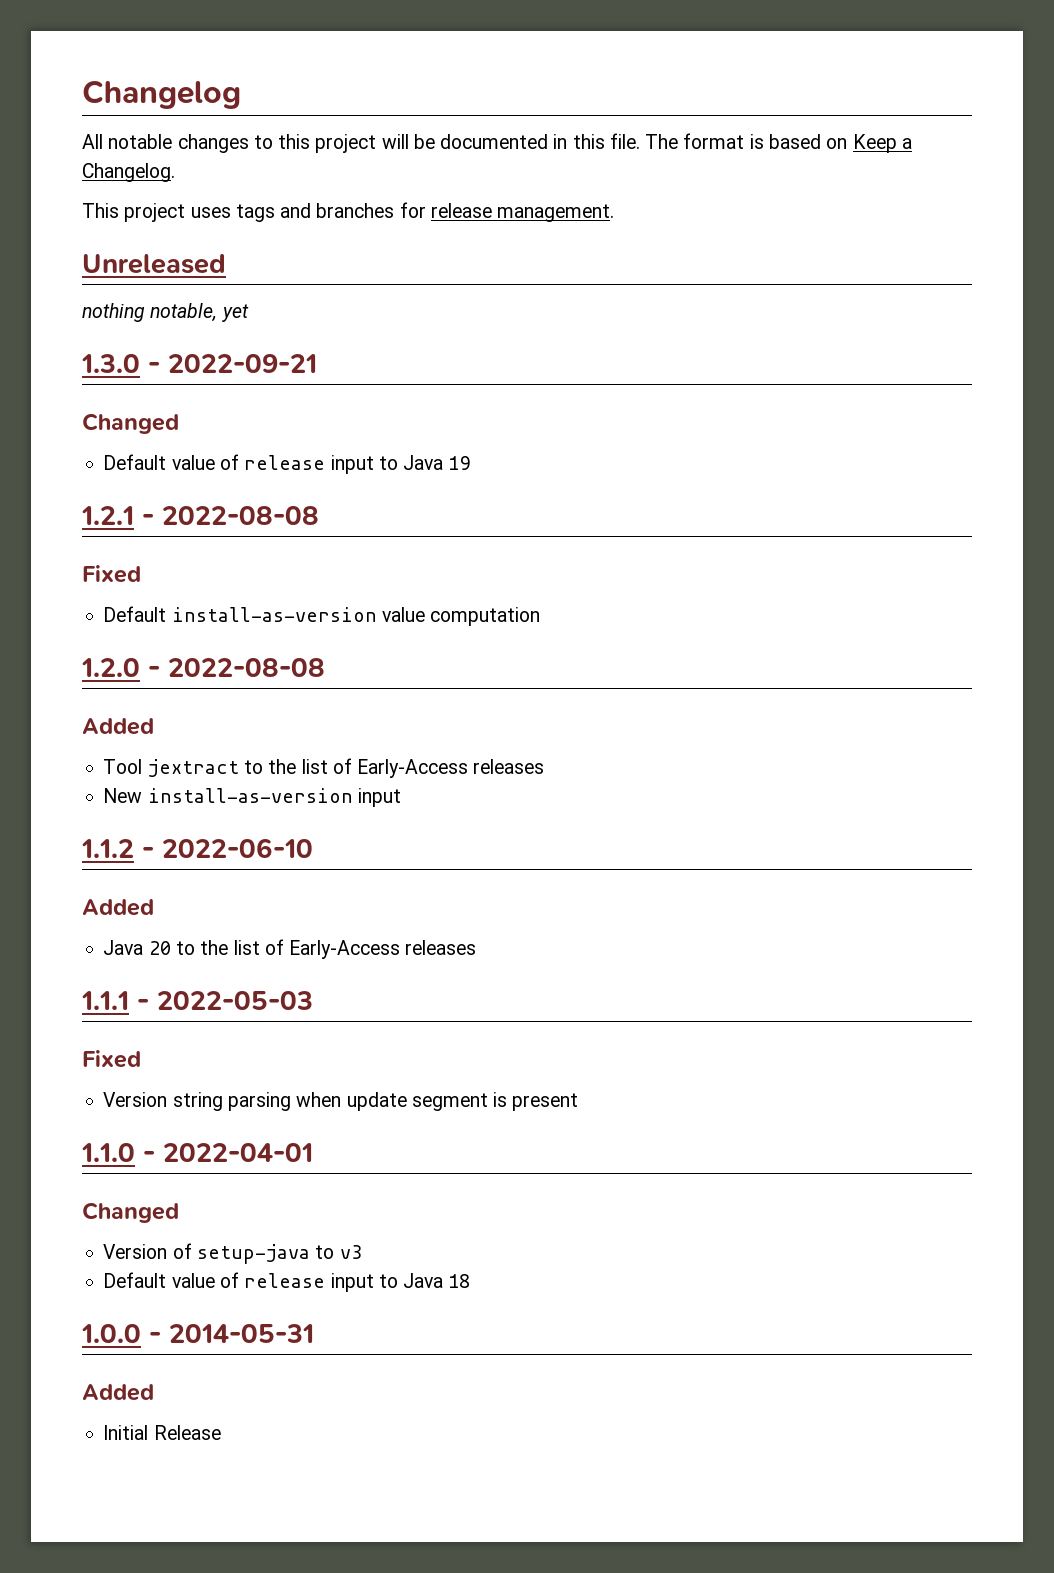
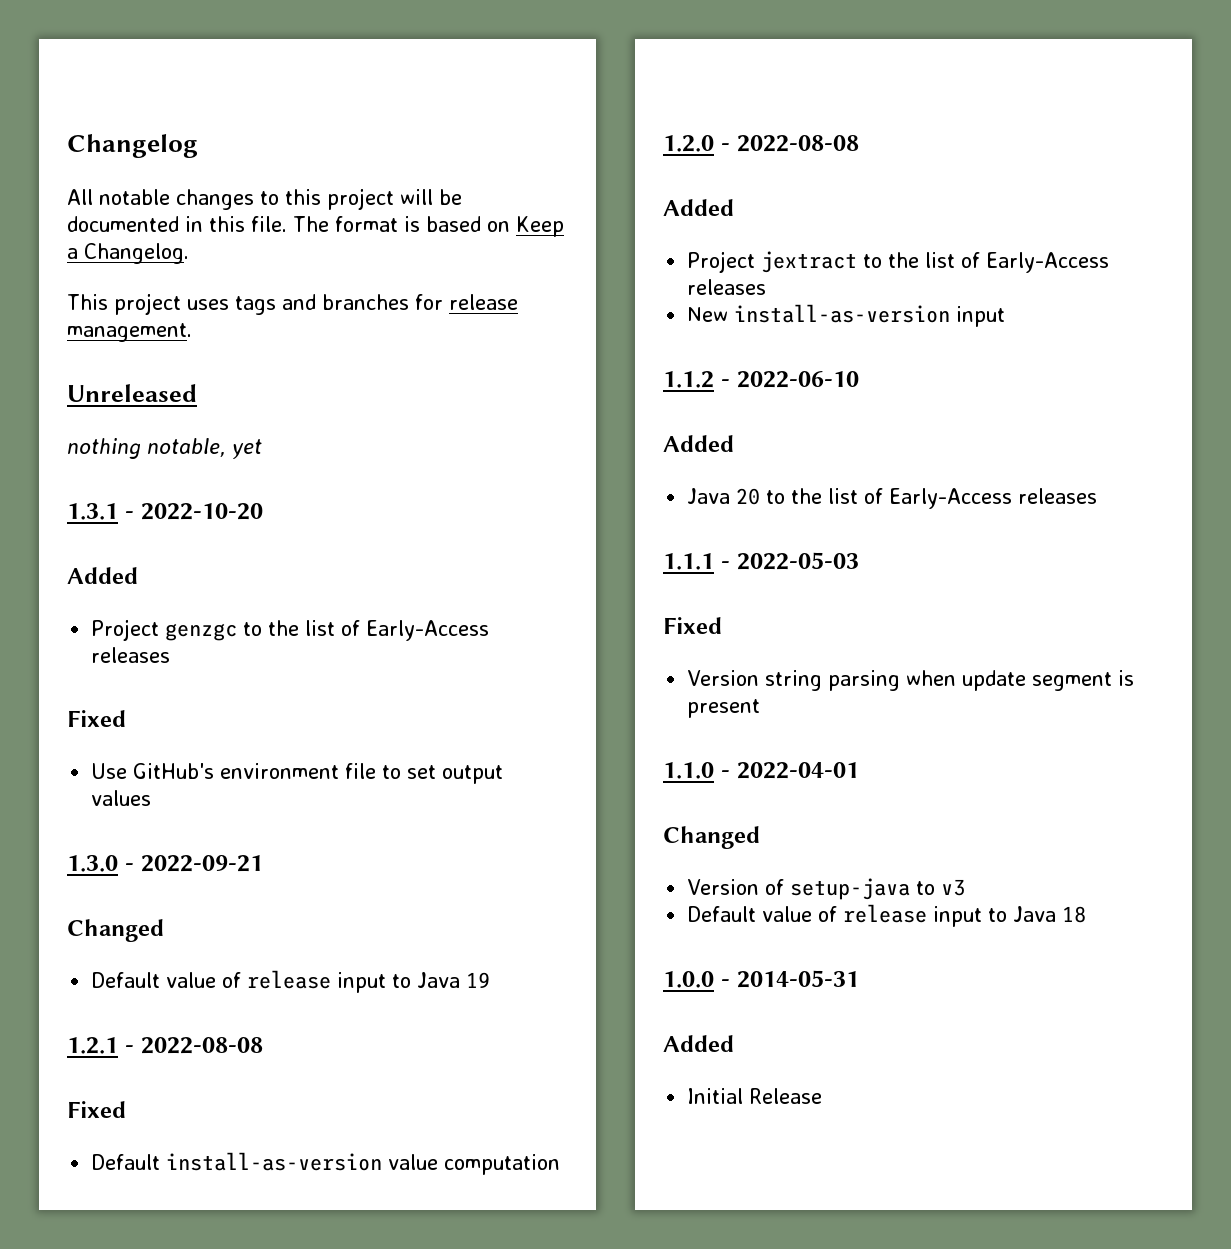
(249, 313) none -> [67,503,263,520] [67,567,138,584] [91,619,490,641] [91,647,171,663] [67,710,126,727] [91,763,504,784] [91,790,152,806] // 1.3.1 - 2022-10-20 // Added // Project genzgc to the list of Early-Access releases // Fixed // Use GitHub's environment file to set output values
[103,759,143,774] Tool -> [687,251,756,273] Project

